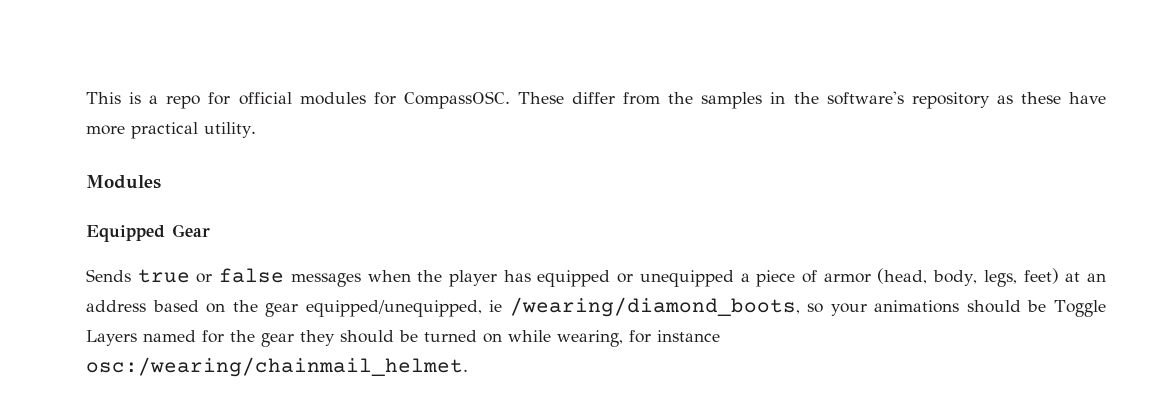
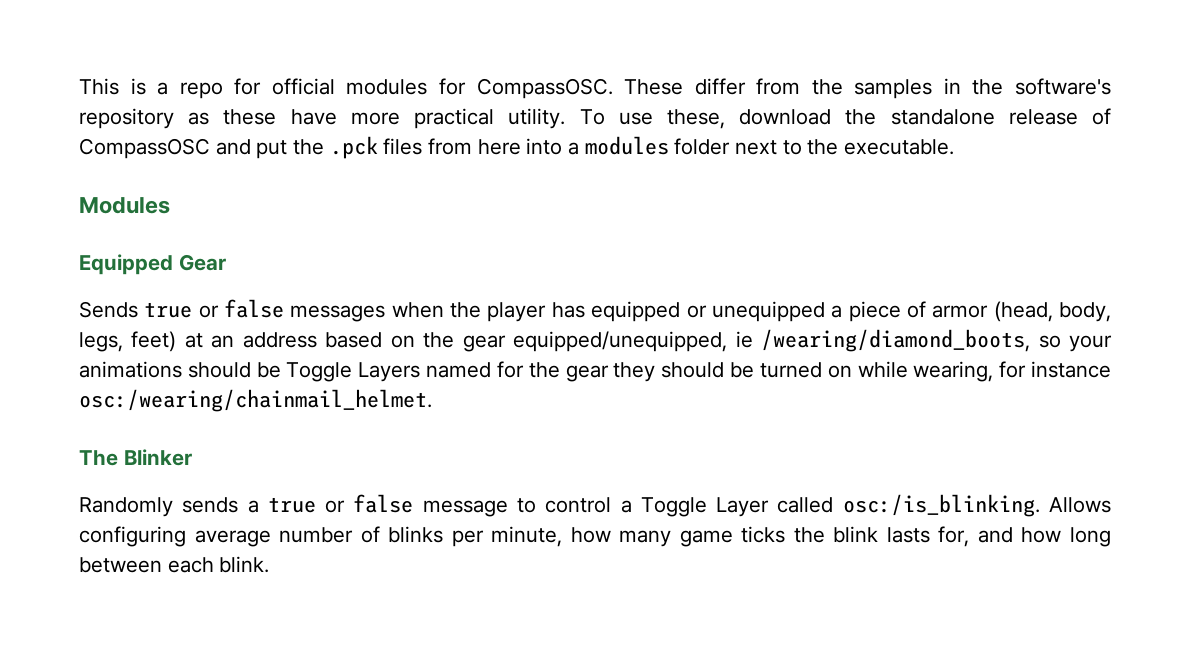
(256, 130) none -> [579,108,1111,129] [79,136,955,159] To use these, download the standalone release of CompassOSC and put the .pck files from here into a modules folder next to the executable.
(468, 367) none -> [79,449,192,466] [79,494,1112,517] [79,526,1111,547] [79,556,270,573] // The Blinker // Randomly sends a true or false message to control a Toggle Layer called osc:/is_blinking. Allows configuring average number of blinks per minute, how many game ticks the blink lasts for, and how long between each blink.

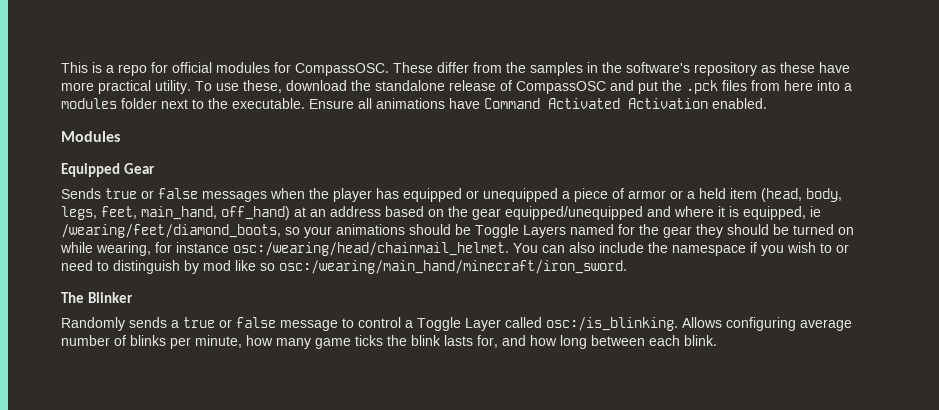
(955, 147) none -> [309,98,767,109] Ensure all animations have Command Activated Activation enabled.
[993,301,1112,322] [79,331,177,352] (head, body, legs, feet) -> [670,188,842,202] [61,206,290,220] or a held item (head, body, legs, feet, main_hand, off_hand)
[513,329,1031,352] equipped/unequipped, ie /wearing/diamond_boots, -> [505,206,821,220] [61,224,281,238] equipped/unequipped and where it is equipped, ie /wearing/feet/diamond_boots,
[79,389,432,412] osc:/wearing/chainmail_helmet. -> [233,242,849,256] [61,260,627,274] osc:/wearing/head/chainmail_helmet. You can also include the namespace if you wish to or need to distinguish by mod like so osc:/wearing/main_hand/minecraft/iron_sword.

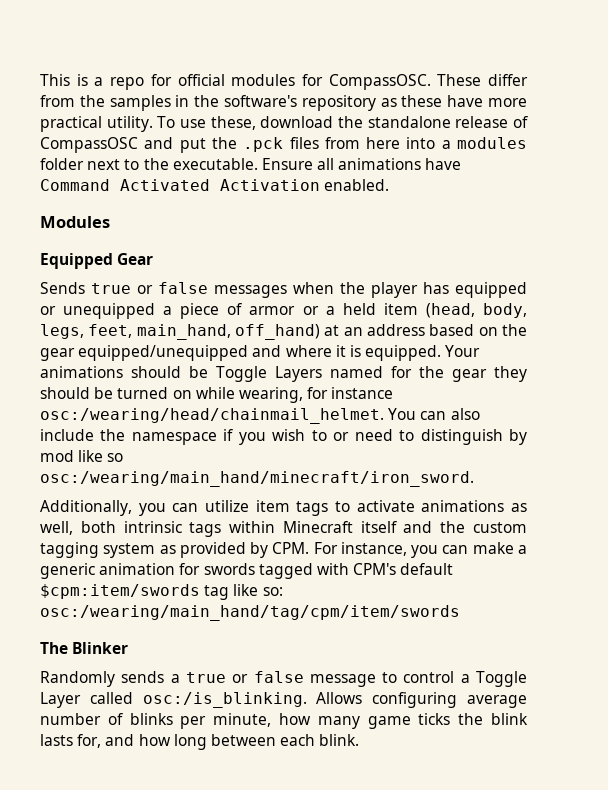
[743,206,821,220] [61,224,332,238] equipped, ie /wearing/feet/diamond_boots, so your -> [365,345,481,361] equipped. Your
(627, 267) none -> [40,500,527,516] [40,521,527,537] [40,542,527,558] [40,563,454,579] [40,584,283,600] [40,605,460,621] // Additionally, you can utilize item tags to activate animations as well, both intrinsic tags within Minecraft itself and the custom tagging system as provided by CPM. For instance, you can make a generic animation for swords tagged with CPM's default $cpm:item/swords tag like so: osc:/wearing/main_hand/tag/cpm/item/swords

